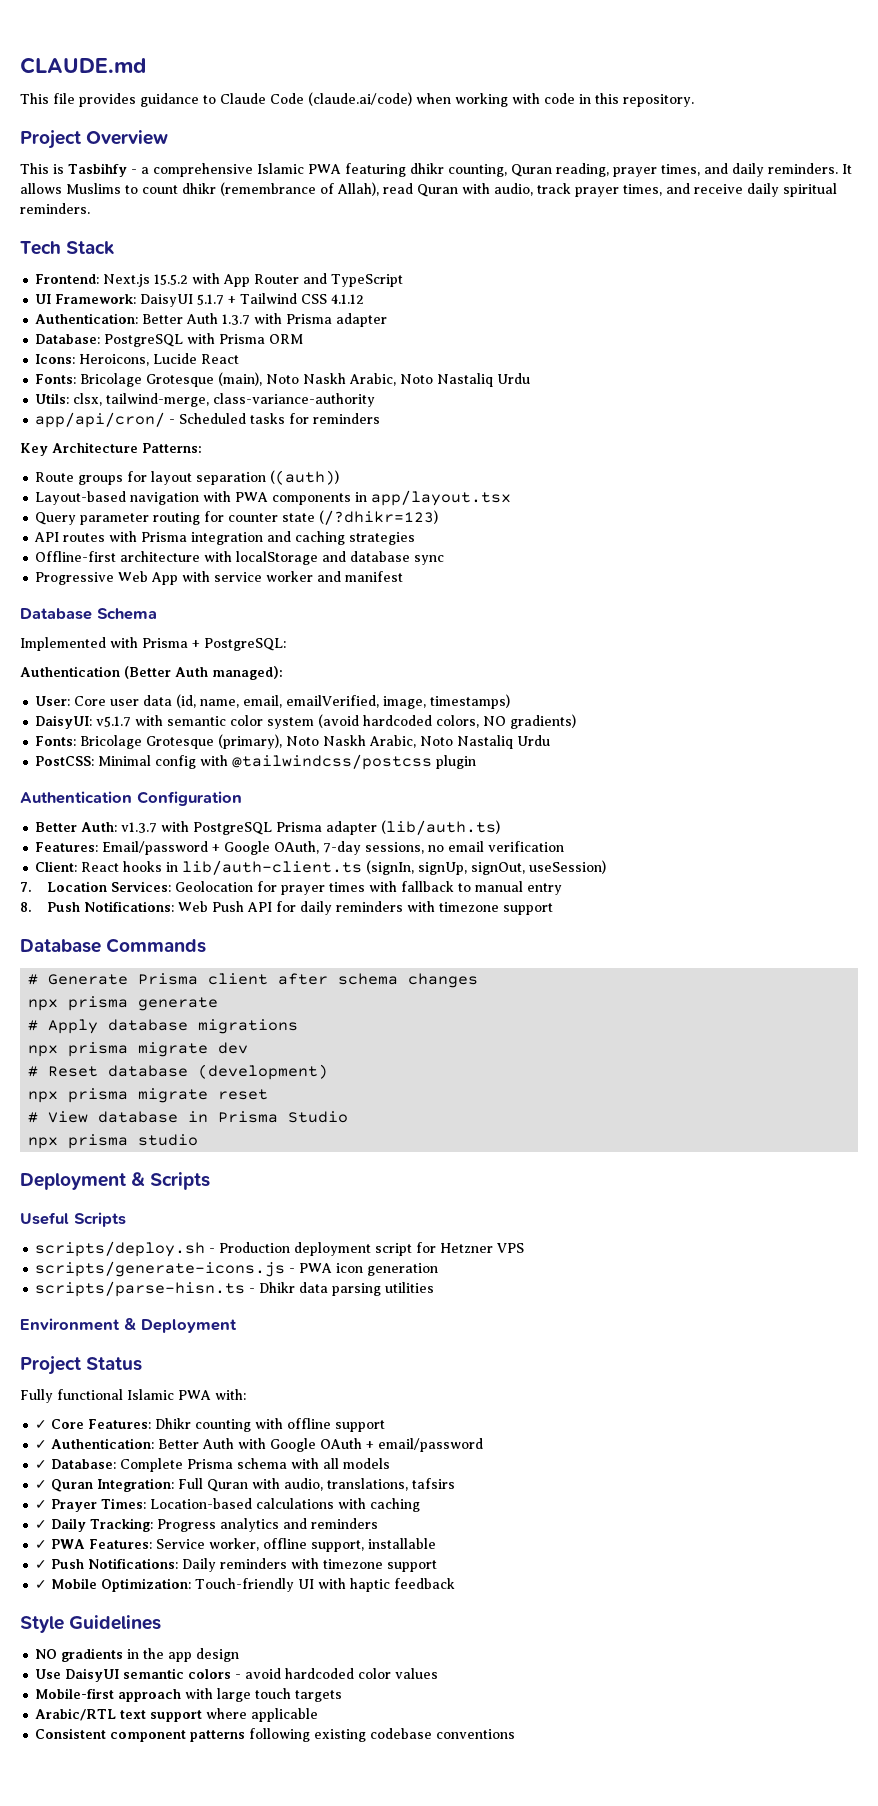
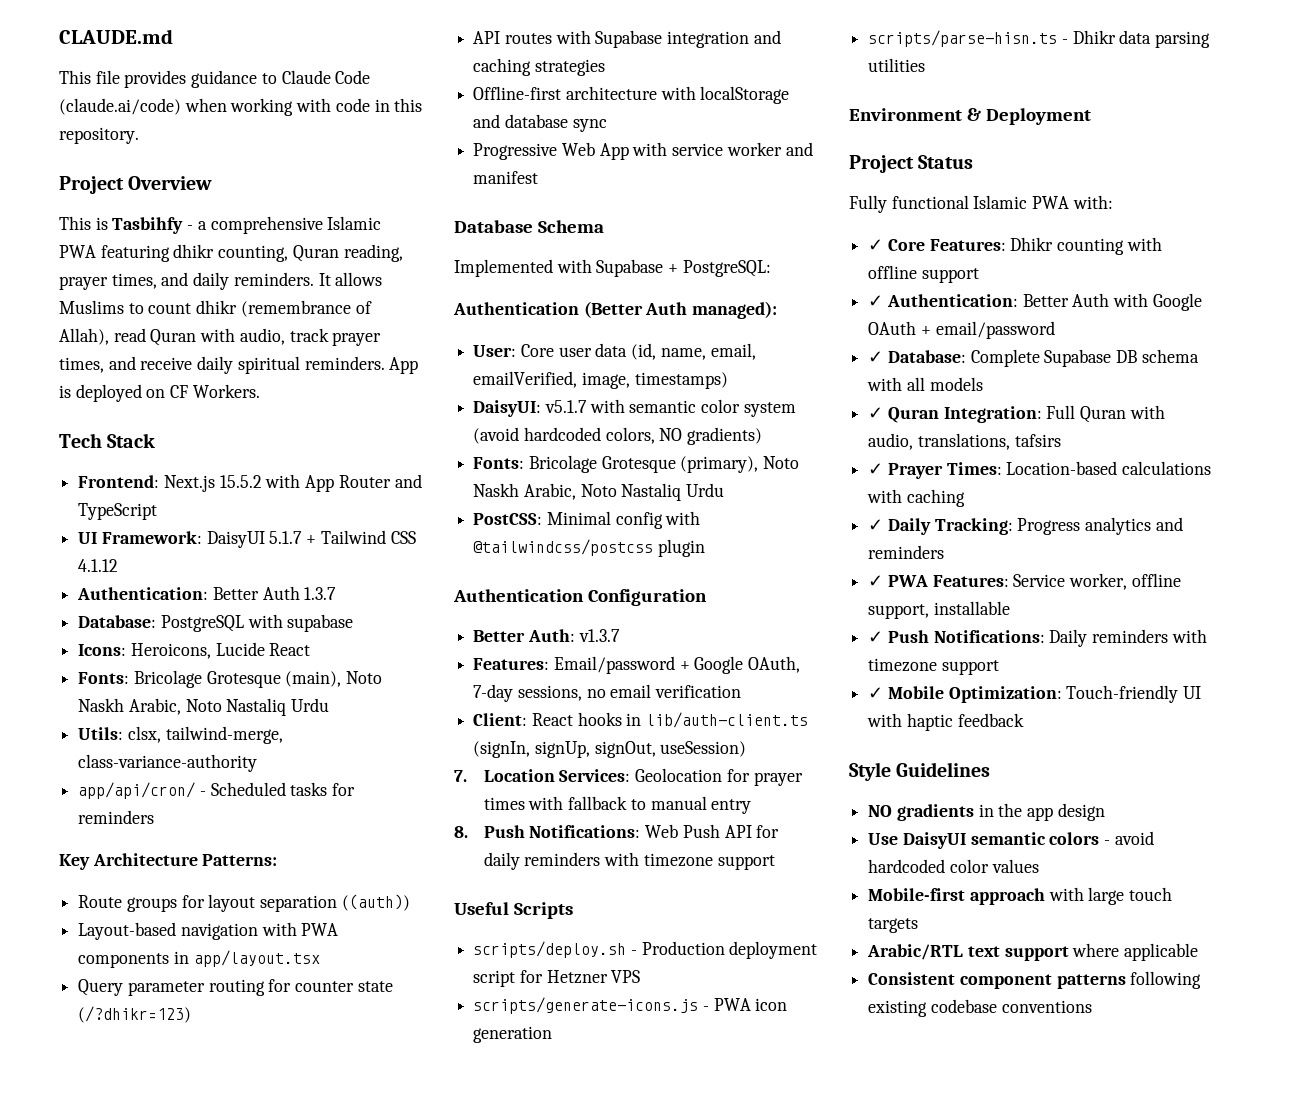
(90, 208) none -> [389,357,419,374] [59,384,260,402] App is deployed on CF Workers.
[254,313,388,327] with Prisma adapter -> (337, 593) none
[219,334,304,344] Prisma ORM -> [287,614,354,632] supabase
[141,532,188,542] Prisma -> [595,30,663,48] Supabase
[142,638,188,648] Prisma -> [596,259,664,277] Supabase
[161,820,501,835] with PostgreSQL Prisma adapter (lib/auth.ts) -> (620, 635) none
[20,938,207,953] [28,973,479,988] [28,996,219,1011] [28,1019,299,1034] [28,1042,249,1057] [28,1064,329,1080] [28,1088,269,1103] [28,1111,349,1123] [28,1134,199,1149] [20,1172,211,1190] // Database Commands // # Generate Prisma client after schema changes // npx prisma generate // # Apply database migrations // npx prisma migrate dev // # Reset database (development) // npx prisma migrate reset // # View database in Prisma Studio // npx prisma studio // Deployment & Scripts -> (775, 862) none
[187,1459,234,1469] Prisma -> [1044,349,1138,367] Supabase DB

